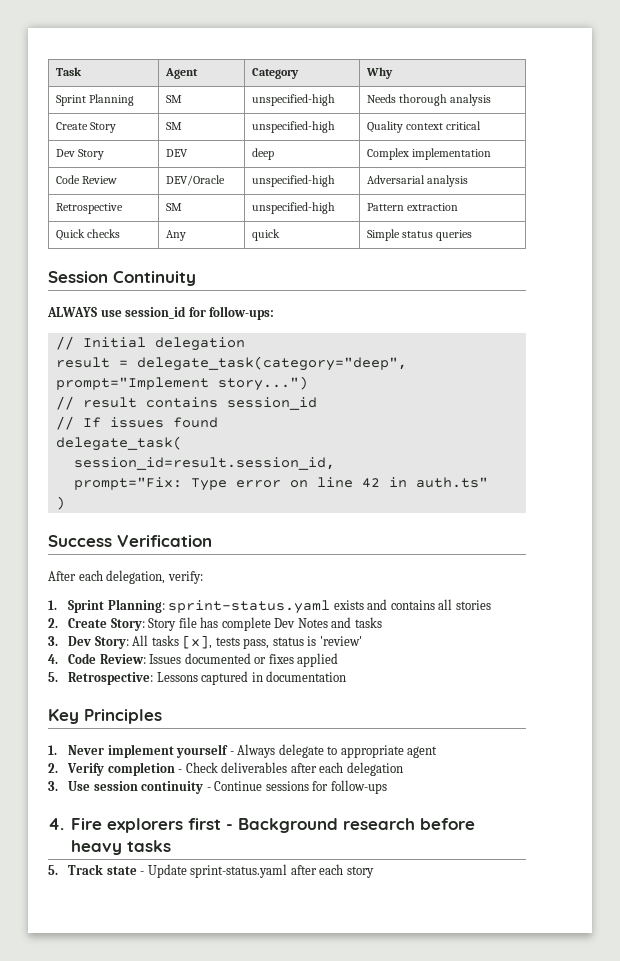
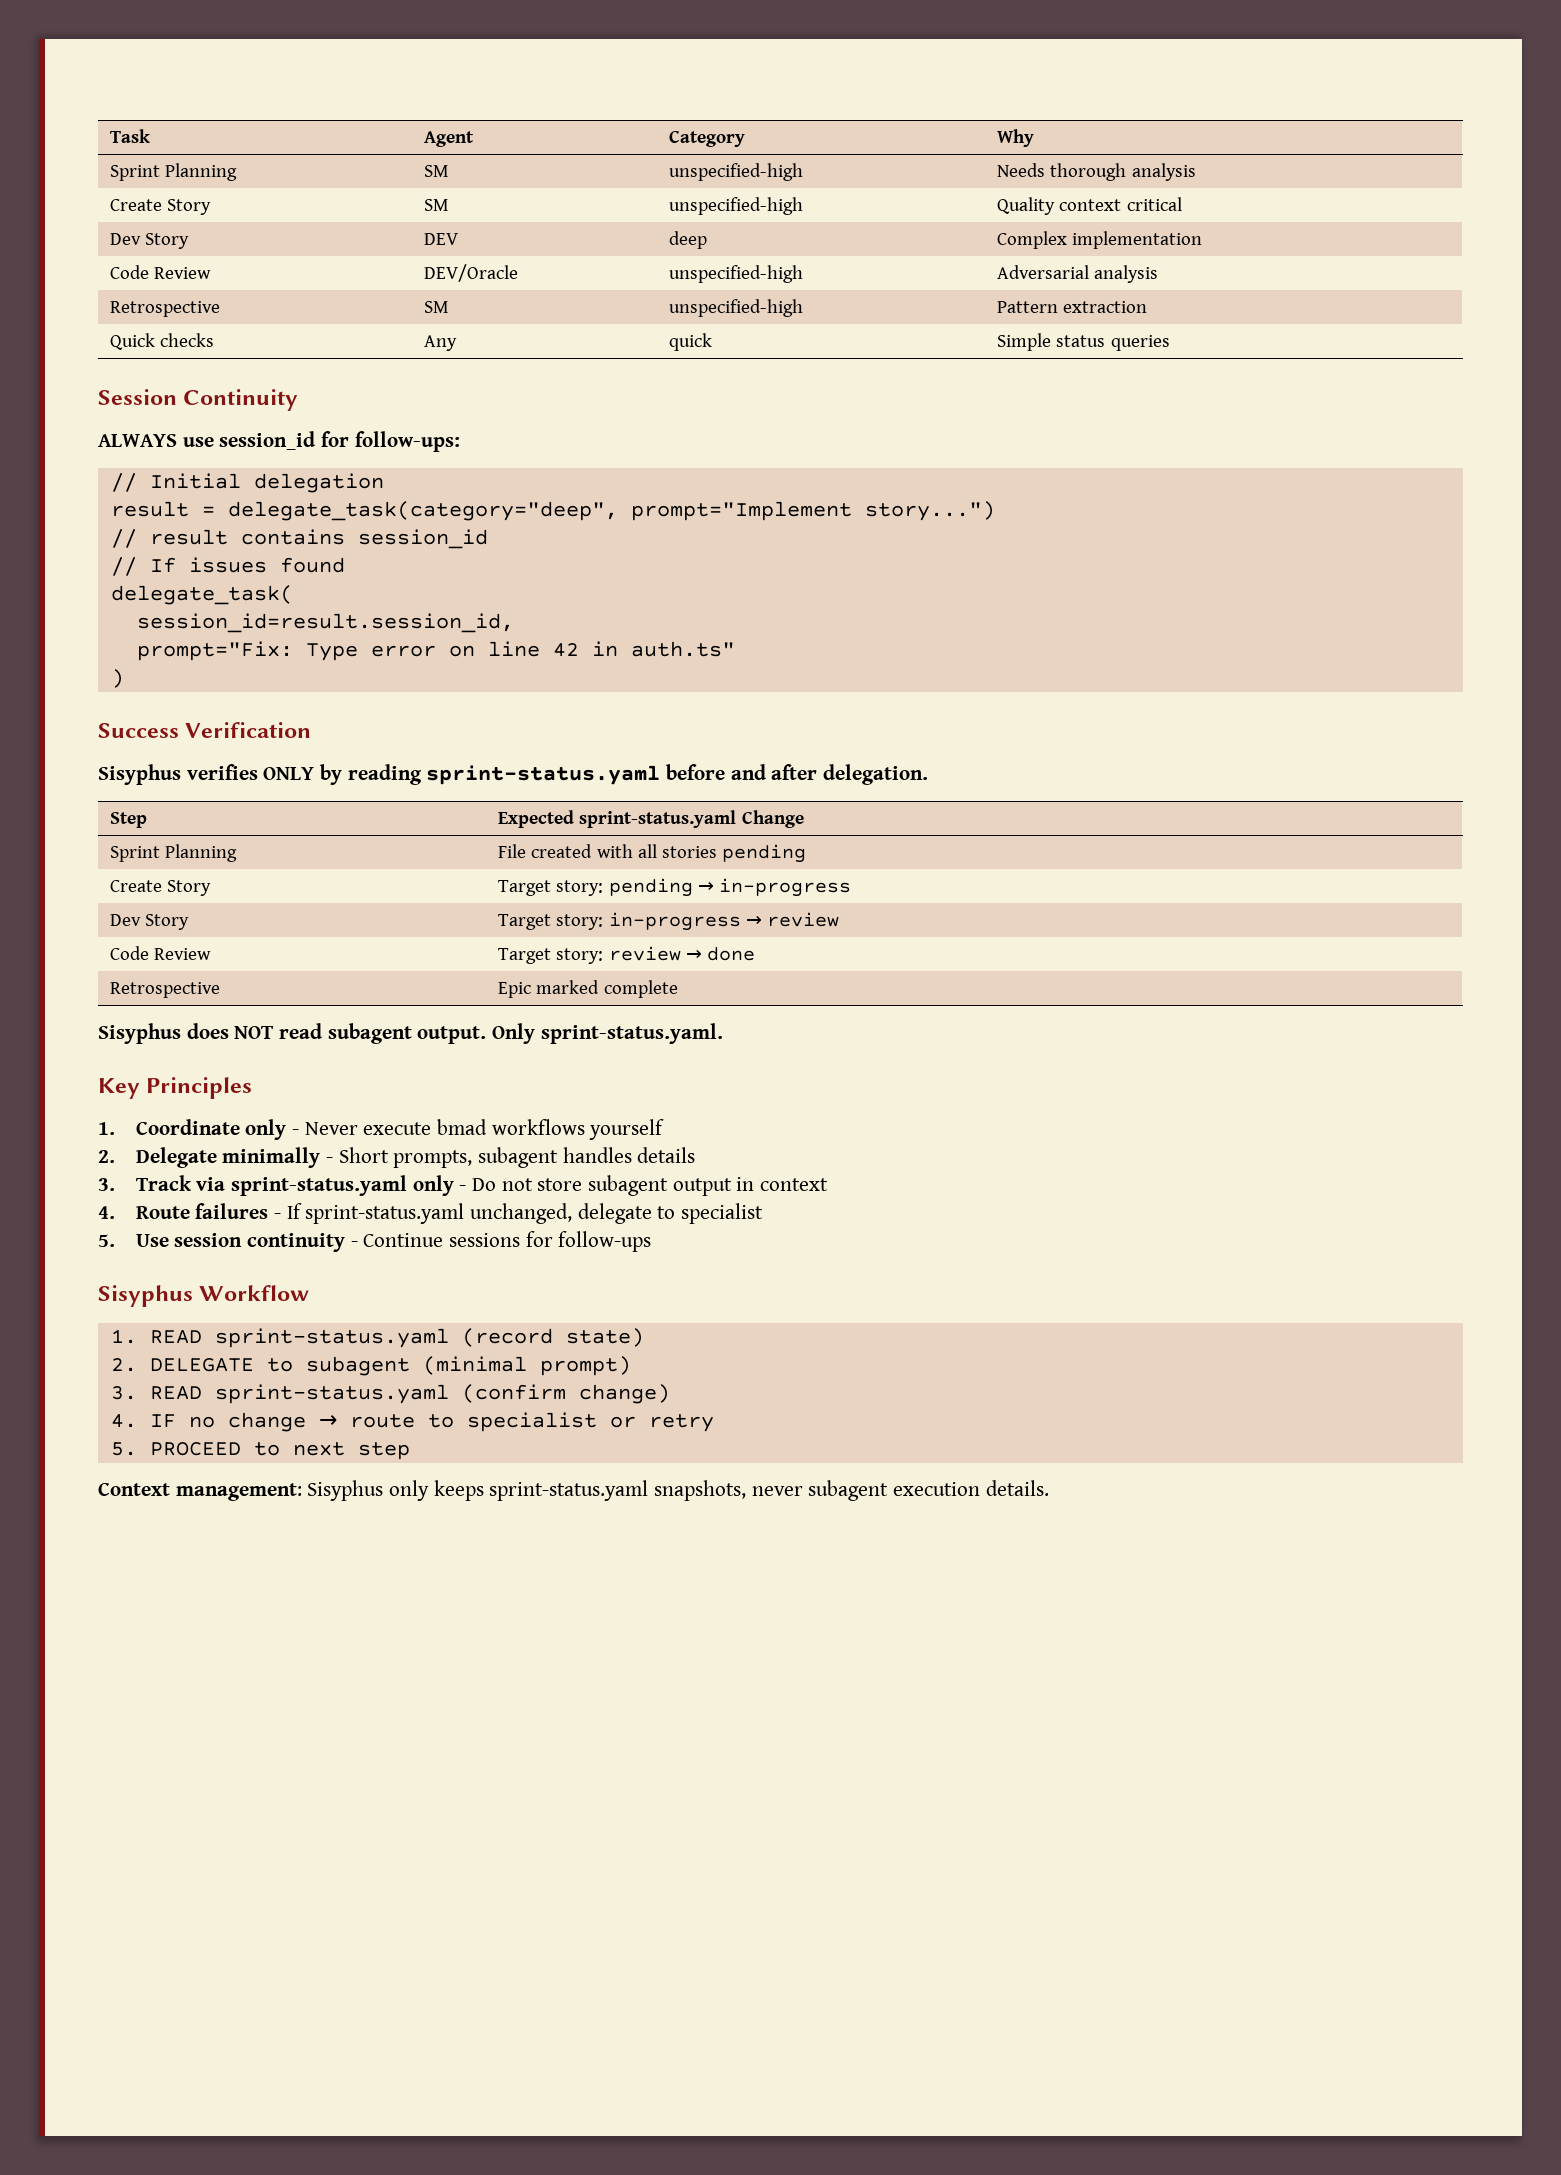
[48,570,203,584] [48,599,491,614] [48,617,382,631] [48,635,362,649] [48,653,339,667] [48,671,347,685] [48,709,162,724] [48,744,438,758] [48,762,403,776] [48,781,58,791] After each delegation, verify: // 1. Sprint Planning: sprint-status.yaml exists and contains all stories // 2. Create Story: Story file has complete Dev Notes and tasks // 3. Dev Story: All tasks [x], tests pass, status is 'review' // 4. Code Review: Issues documented or fixes applied // 5. Retrospective: Lessons captured in documentation // Key Principles // 1. Never implement yourself - Always delegate to appropriate agent // 2. Verify completion - Check deliverables after each delegation // 3. -> [98,764,929,785] [110,812,148,828] [498,810,804,828] [110,844,238,862] [498,844,806,863] [110,880,212,896] [498,878,851,897] [110,914,190,930] [498,912,839,931] [110,946,212,960] [498,946,755,964] [110,982,221,998] [498,980,678,998] [98,1023,723,1044] [98,1077,253,1099] [98,1119,665,1140] [98,1147,696,1168] [98,1175,828,1196] [98,1203,763,1224] [98,1234,115,1247] Sisyphus verifies ONLY by reading sprint-status.yaml before and after delegation. // Step | Expected sprint-status.yaml Change // Sprint Planning | File created with all stories pending // Create Story | Target story: pending → in-progress // Dev Story | Target story: in-progress → review // Code Review | Target story: review → done // Retrospective | Epic marked complete // Sisyphus does NOT read subagent output. Only sprint-status.yaml. // Key Principles // 1. Coordinate only - Never execute bmad workflows yourself // 2. Delegate minimally - Short prompts, subagent handles details // 3. Track via sprint-status.yaml only - Do not store subagent output in context // 4. Route failures - If sprint-status.yaml unchanged, delegate to specialist // 5.
[48,818,475,833] [70,840,171,855] [48,864,374,878] 4. Fire explorers first - Background research before heavy tasks // 5. Track state - Update sprint-status.yaml after each story -> [98,1285,310,1307] [110,1328,644,1348] [110,1356,631,1376] [110,1384,670,1404] [110,1412,714,1432] [110,1442,410,1460] [98,1480,1049,1501] Sisyphus Workflow // 1. READ sprint-status.yaml (record state) // 2. DELEGATE to subagent (minimal prompt) // 3. READ sprint-status.yaml (confirm change) // 4. IF no change → route to specialist or retry // 5. PROCEED to next step // Context management: Sisyphus only keeps sprint-status.yaml snapshots, never subagent execution details.

